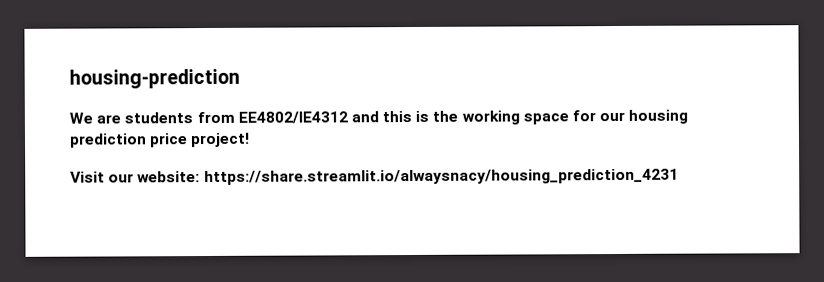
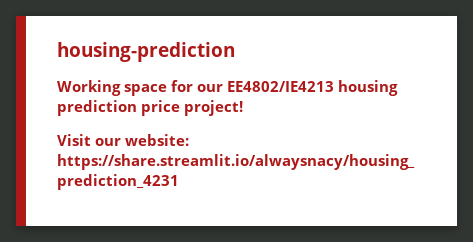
[69,110,520,125] We are students from EE4802/IE4312 and this is the working -> [57,80,121,96] Working
(626, 116) none -> [227,81,335,92] EE4802/IE4213

